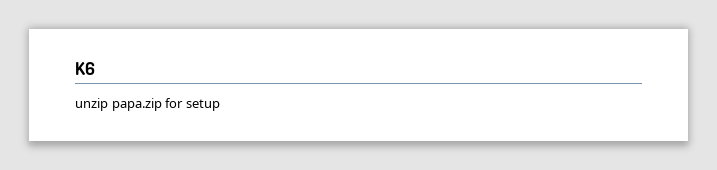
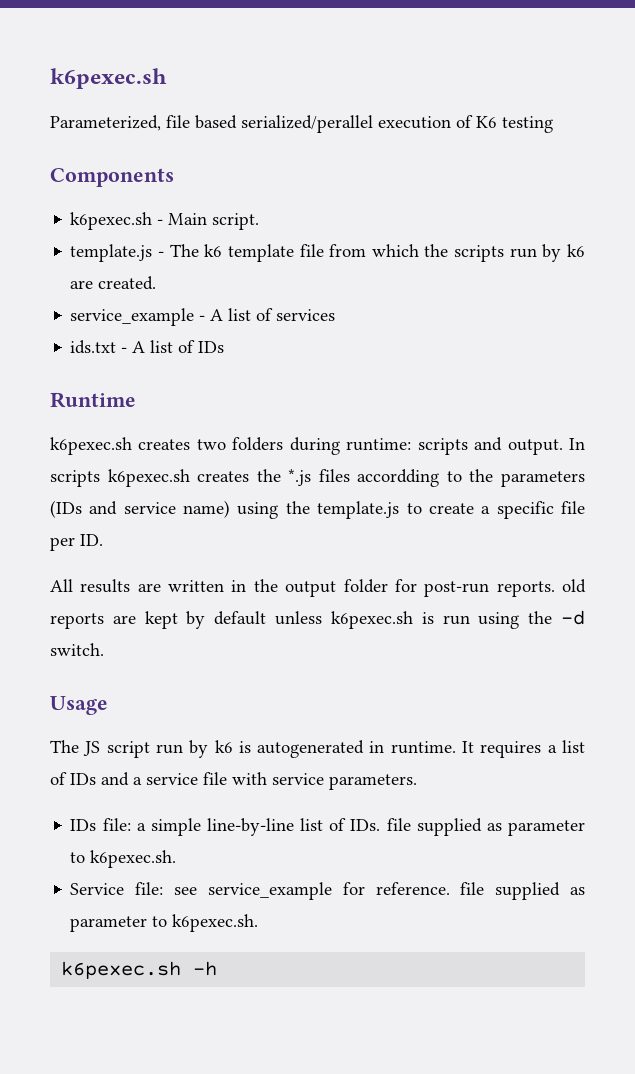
[75,62,95,75] [75,98,220,111] K6 // unzip papa.zip for setup -> [50,68,167,89] [50,115,553,133] [50,168,174,187] [70,212,260,230] [70,244,585,262] [70,276,157,290] [70,308,336,326] [70,340,225,354] [50,392,136,408] [50,437,586,455] [50,469,585,487] [50,500,586,519] [50,534,103,551] [50,579,586,597] [50,610,585,629] [50,643,104,656] [50,696,108,715] [50,740,586,758] [50,772,417,790] [70,818,585,836] [70,850,177,868] [70,882,585,900] [70,914,259,932] [61,961,218,979] k6pexec.sh // Parameterized, file based serialized/perallel execution of K6 testing // Components // k6pexec.sh - Main script. // template.js - The k6 template file from which the scripts run by k6 are created. // service_example - A list of services // ids.txt - A list of IDs // Runtime // k6pexec.sh creates two folders during runtime: scripts and output. In scripts k6pexec.sh creates the *.js files accordding to the parameters (IDs and service name) using the template.js to create a specific file per ID. // All results are written in the output folder for post-run reports. old reports are kept by default unless k6pexec.sh is run using the -d switch. // Usage // The JS script run by k6 is autogenerated in runtime. It requires a list of IDs and a service file with service parameters. // IDs file: a simple line-by-line list of IDs. file supplied as parameter to k6pexec.sh. // Service file: see service_example for reference. file supplied as parameter to k6pexec.sh. // k6pexec.sh -h

